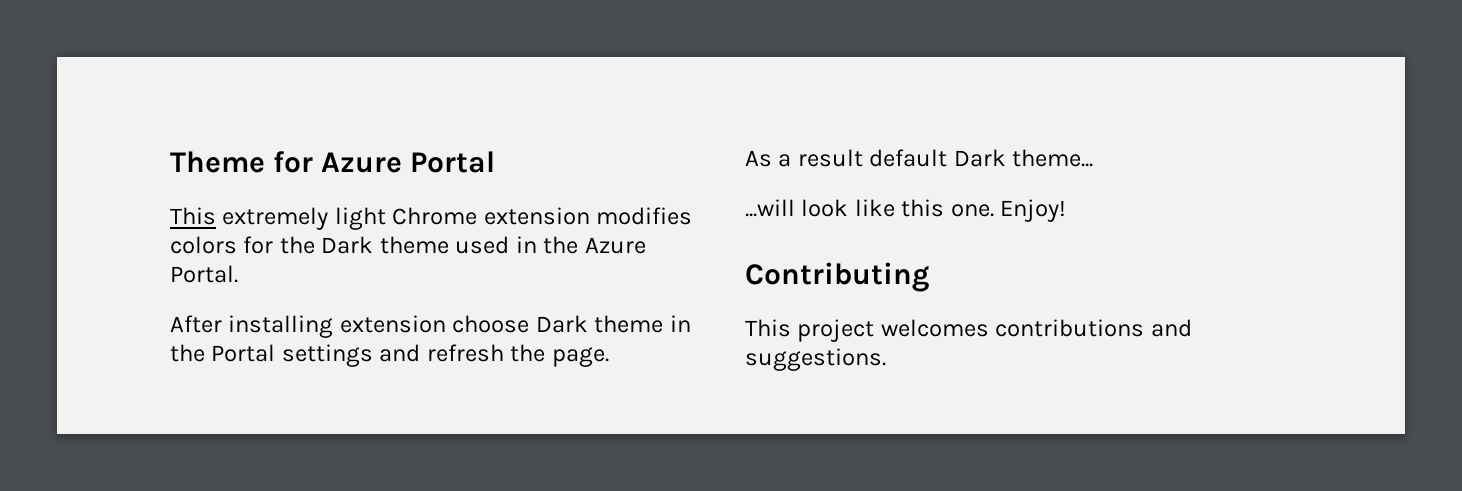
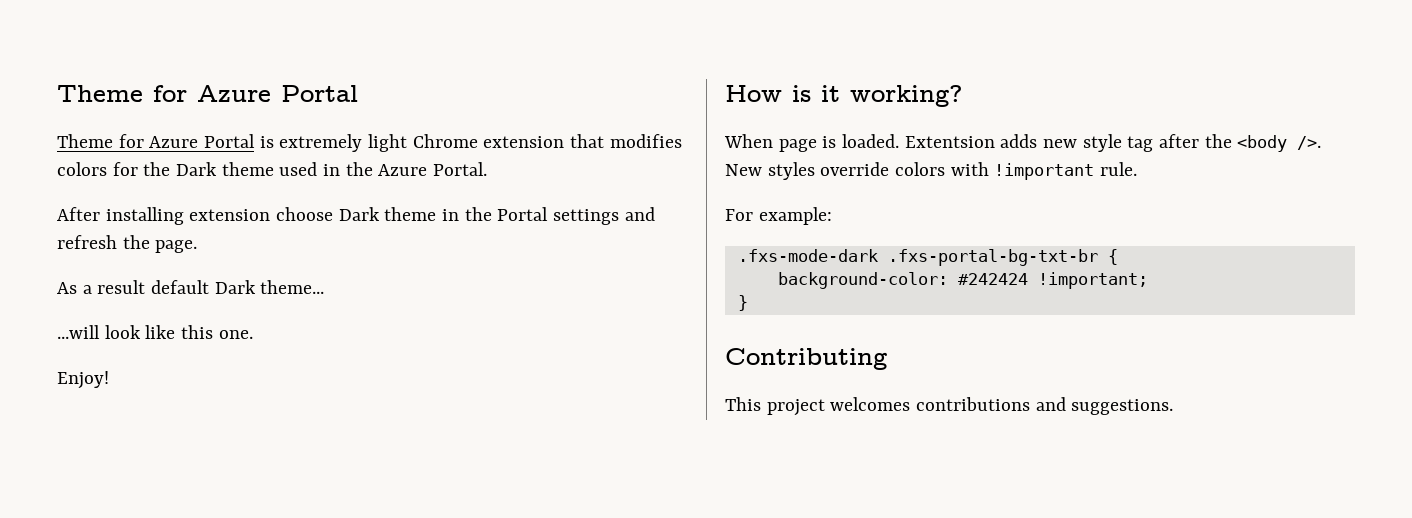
[170,207,216,225] This -> [57,134,274,148] Theme for Azure Portal is
(590, 216) none -> [570,134,605,148] that
(994, 210) none -> (253, 334) //
(1067, 210) none -> [725,85,963,107] [724,134,1322,152] [725,162,1138,180] [725,207,832,225] [737,249,1118,266] [777,272,1148,289] [737,295,748,311] // How is it working? // When page is loaded. Extentsion adds new style tag after the <body />. New styles override colors with !important rule. // For example: // .fxs-mode-dark .fxs-portal-bg-txt-br { // background-color: #242424 !important; // }

